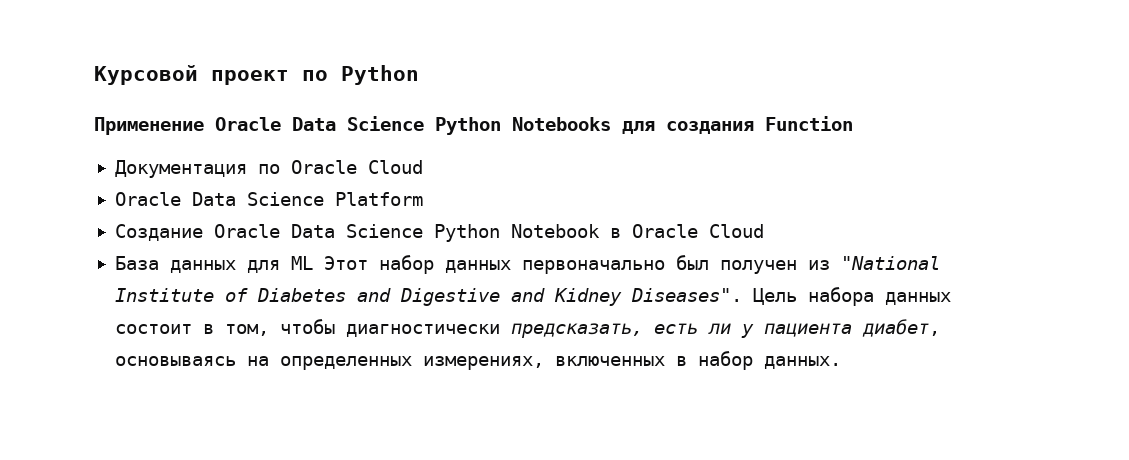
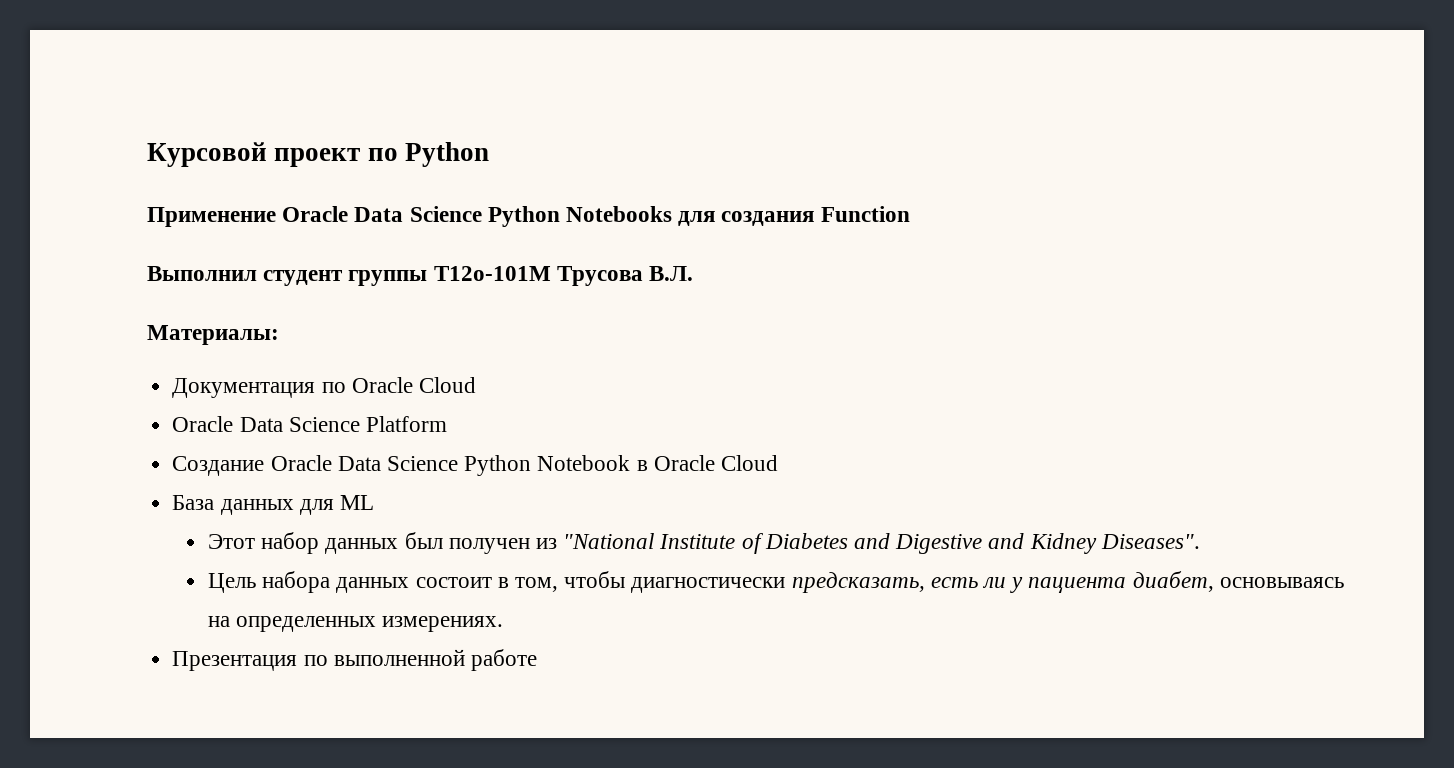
(853, 123) none -> [147,266,694,286] [147,325,279,345] // Выполнил студент группы Т12о-101М Трусова В.Л. // Материалы:
(313, 263) none -> (374, 502) //
[521,260,665,274] первоначально -> (399, 546) none
(742, 295) none -> (1200, 541) //
[422,351,841,370] измерениях, включенных в набор данных. -> [382,616,504,632] [172,649,537,671] измерениях. // Презентация по выполненной работе

